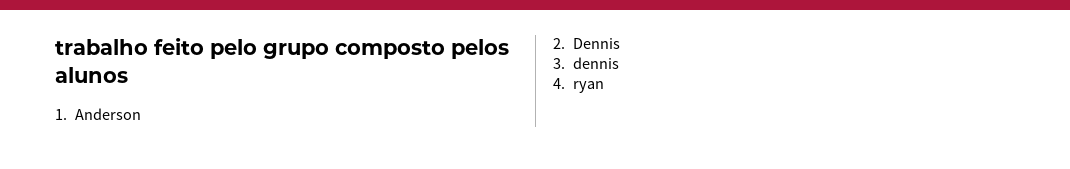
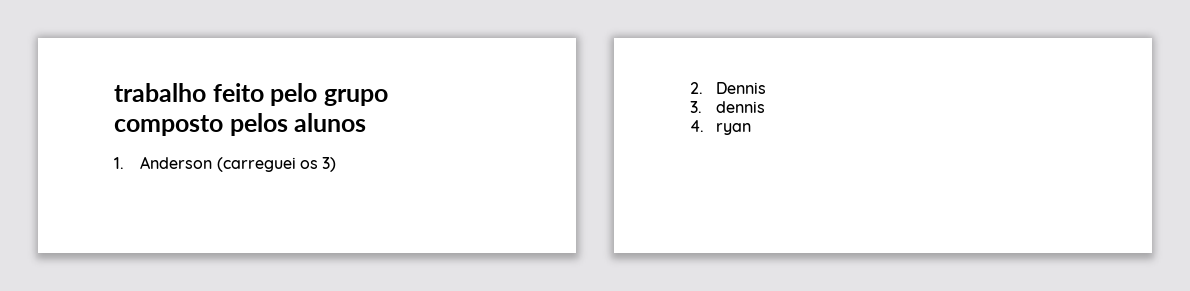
(142, 114) none -> [216,157,337,172] (carreguei os 3)

